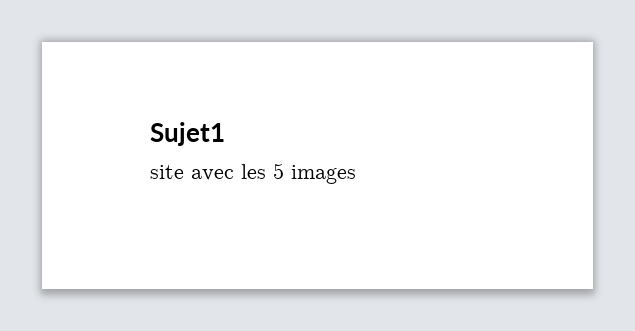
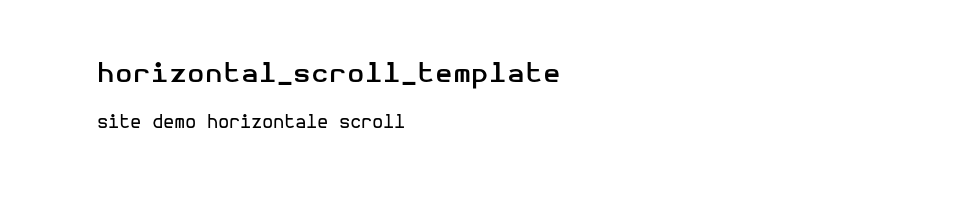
[150,122,225,146] Sujet1 -> [97,62,561,89] horizontal_scroll_template
[191,163,356,184] avec les 5 images -> [152,114,405,128] demo horizontale scroll

